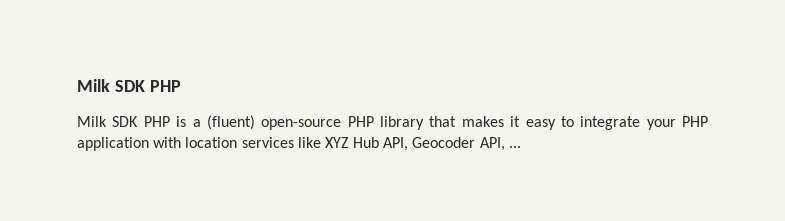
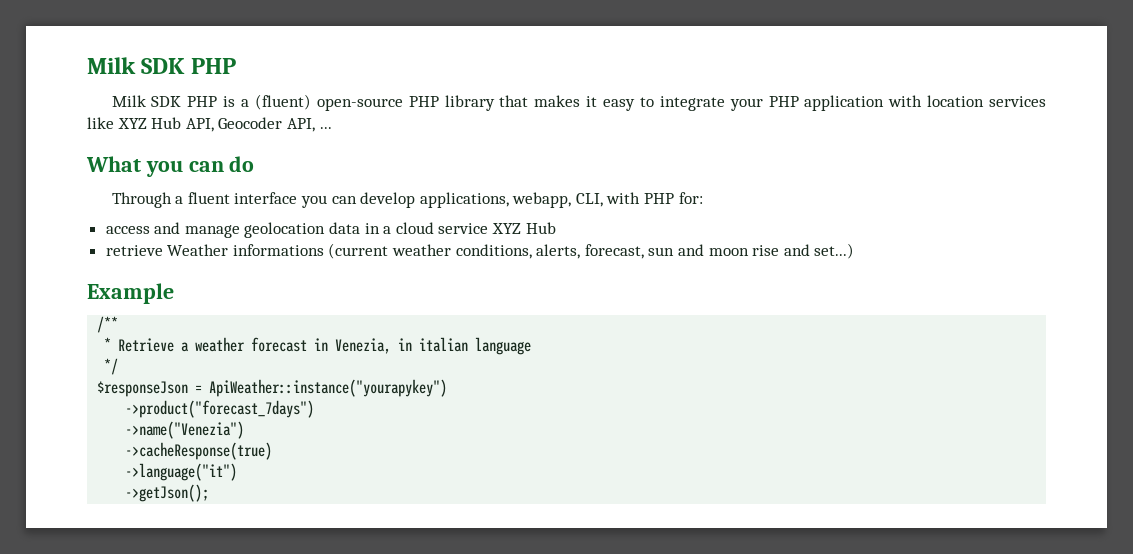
(521, 147) none -> [86,156,255,177] [111,192,703,208] [105,222,556,238] [105,243,855,259] [87,283,174,304] [97,316,119,333] [104,337,532,355] [104,358,119,375] [97,379,448,397] [125,400,315,418] [125,421,245,439] [125,442,273,460] [125,463,238,481] [125,484,210,502] // What you can do // Through a fluent interface you can develop applications, webapp, CLI, with PHP for: // access and manage geolocation data in a cloud service XYZ Hub // retrieve Weather informations (current weather conditions, alerts, forecast, sun and moon rise and set...) // Example // /** // * Retrieve a weather forecast in Venezia, in italian language // */ // $responseJson = ApiWeather::instance("yourapykey") // ->product("forecast_7days") // ->name("Venezia") // ->cacheResponse(true) // ->language("it") // ->getJson();

